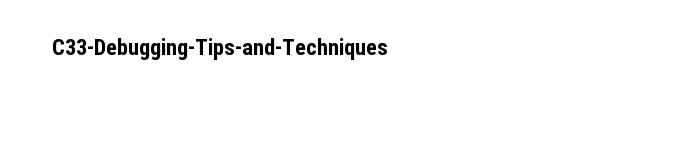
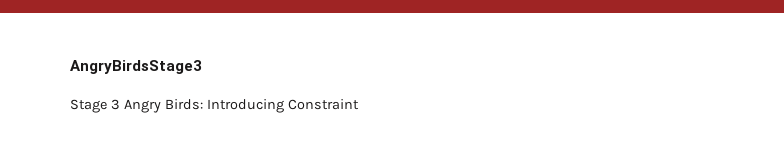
[52,38,388,60] C33-Debugging-Tips-and-Techniques -> [70,60,202,74] [70,99,359,113] AngryBirdsStage3 // Stage 3 Angry Birds: Introducing Constraint

